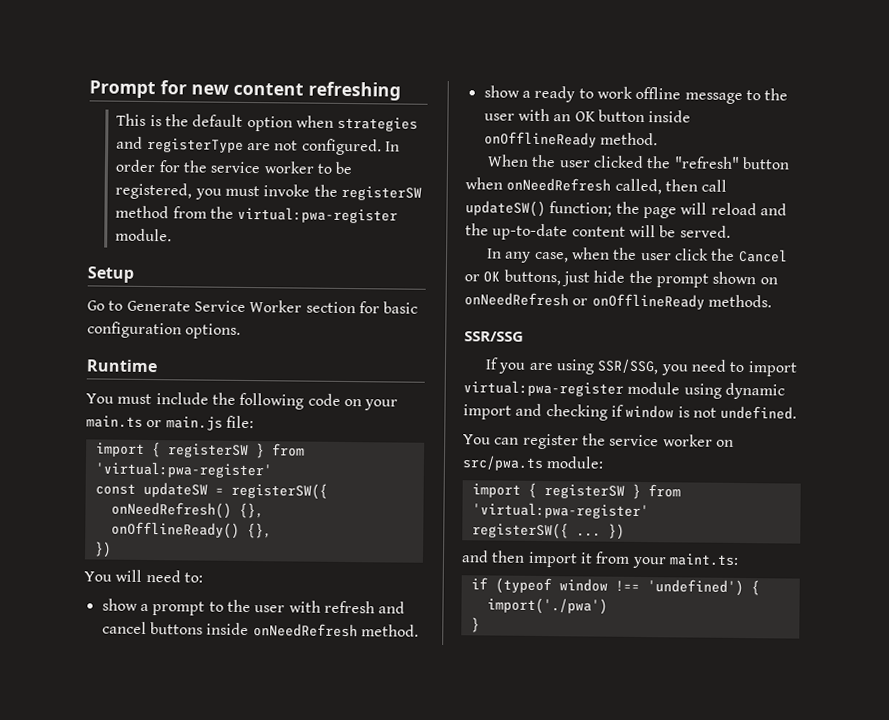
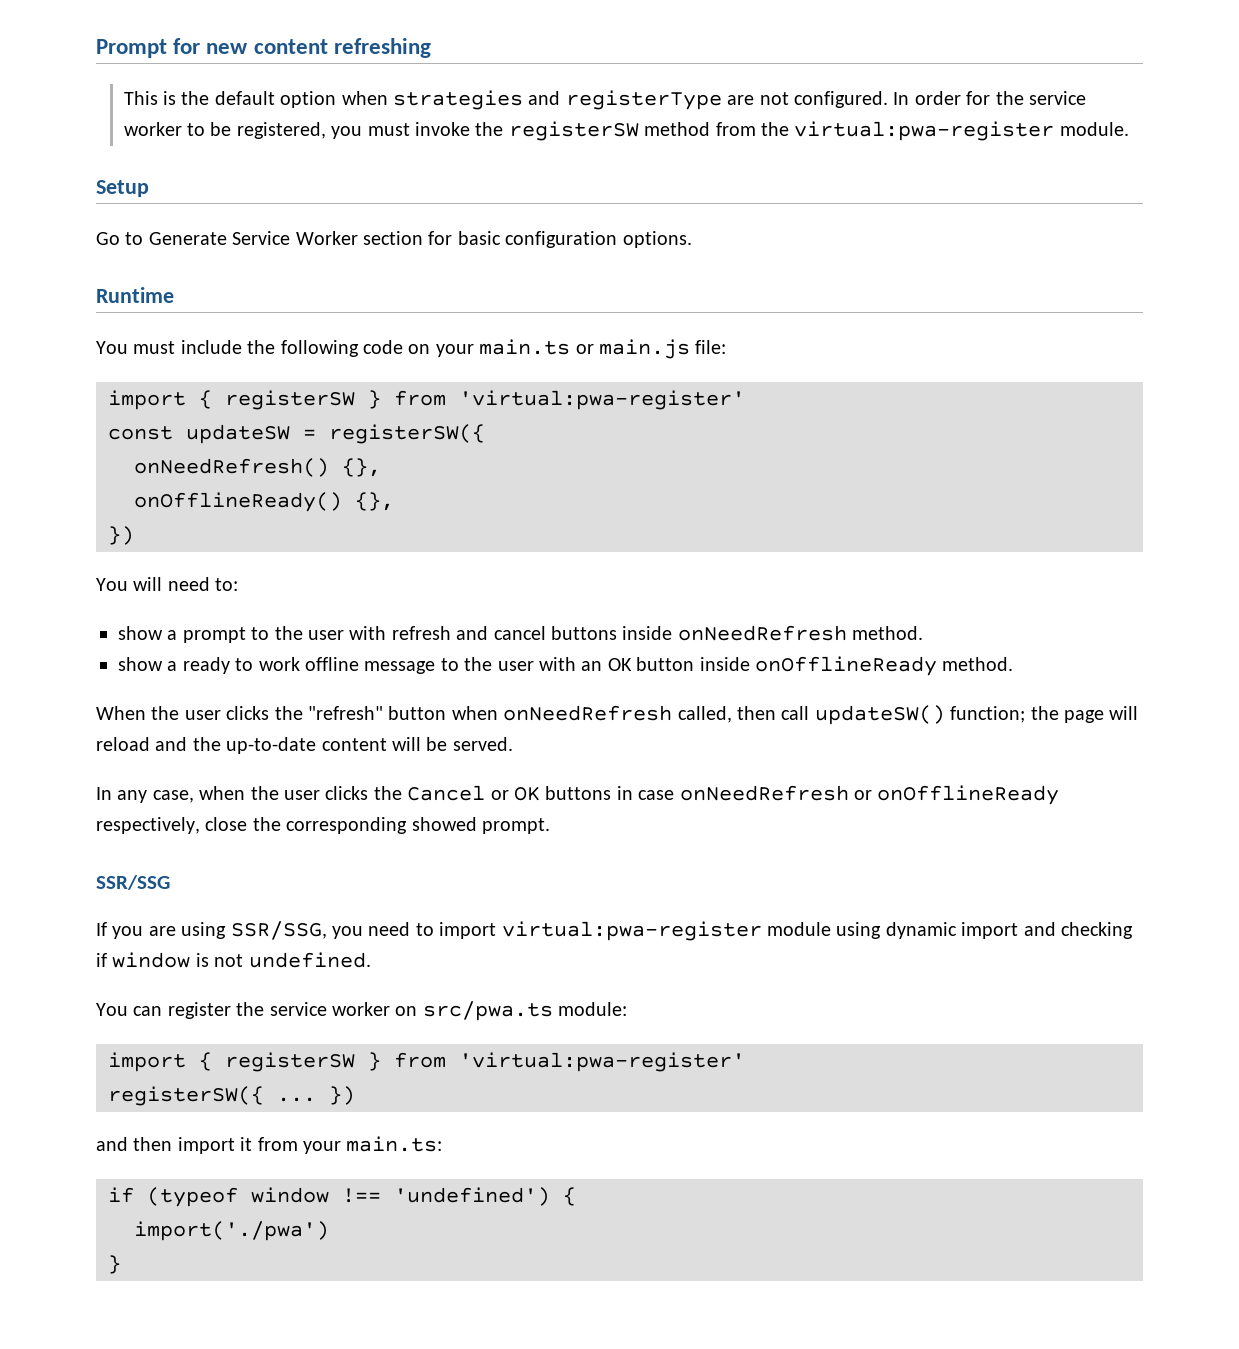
[593,155,645,169] clicked -> [226,706,270,720] clicks
[674,248,709,261] click -> [325,786,369,800] clicks
[503,269,778,288] [464,292,772,310] buttons, just hide the prompt shown on onNeedRefresh or onOfflineReady methods. -> [545,785,1060,805] [96,817,550,834] buttons in case onNeedRefresh or onOfflineReady respectively, close the corresponding showed prompt.
[668,553,739,566] maint.ts: -> [346,1136,443,1152] main.ts:

